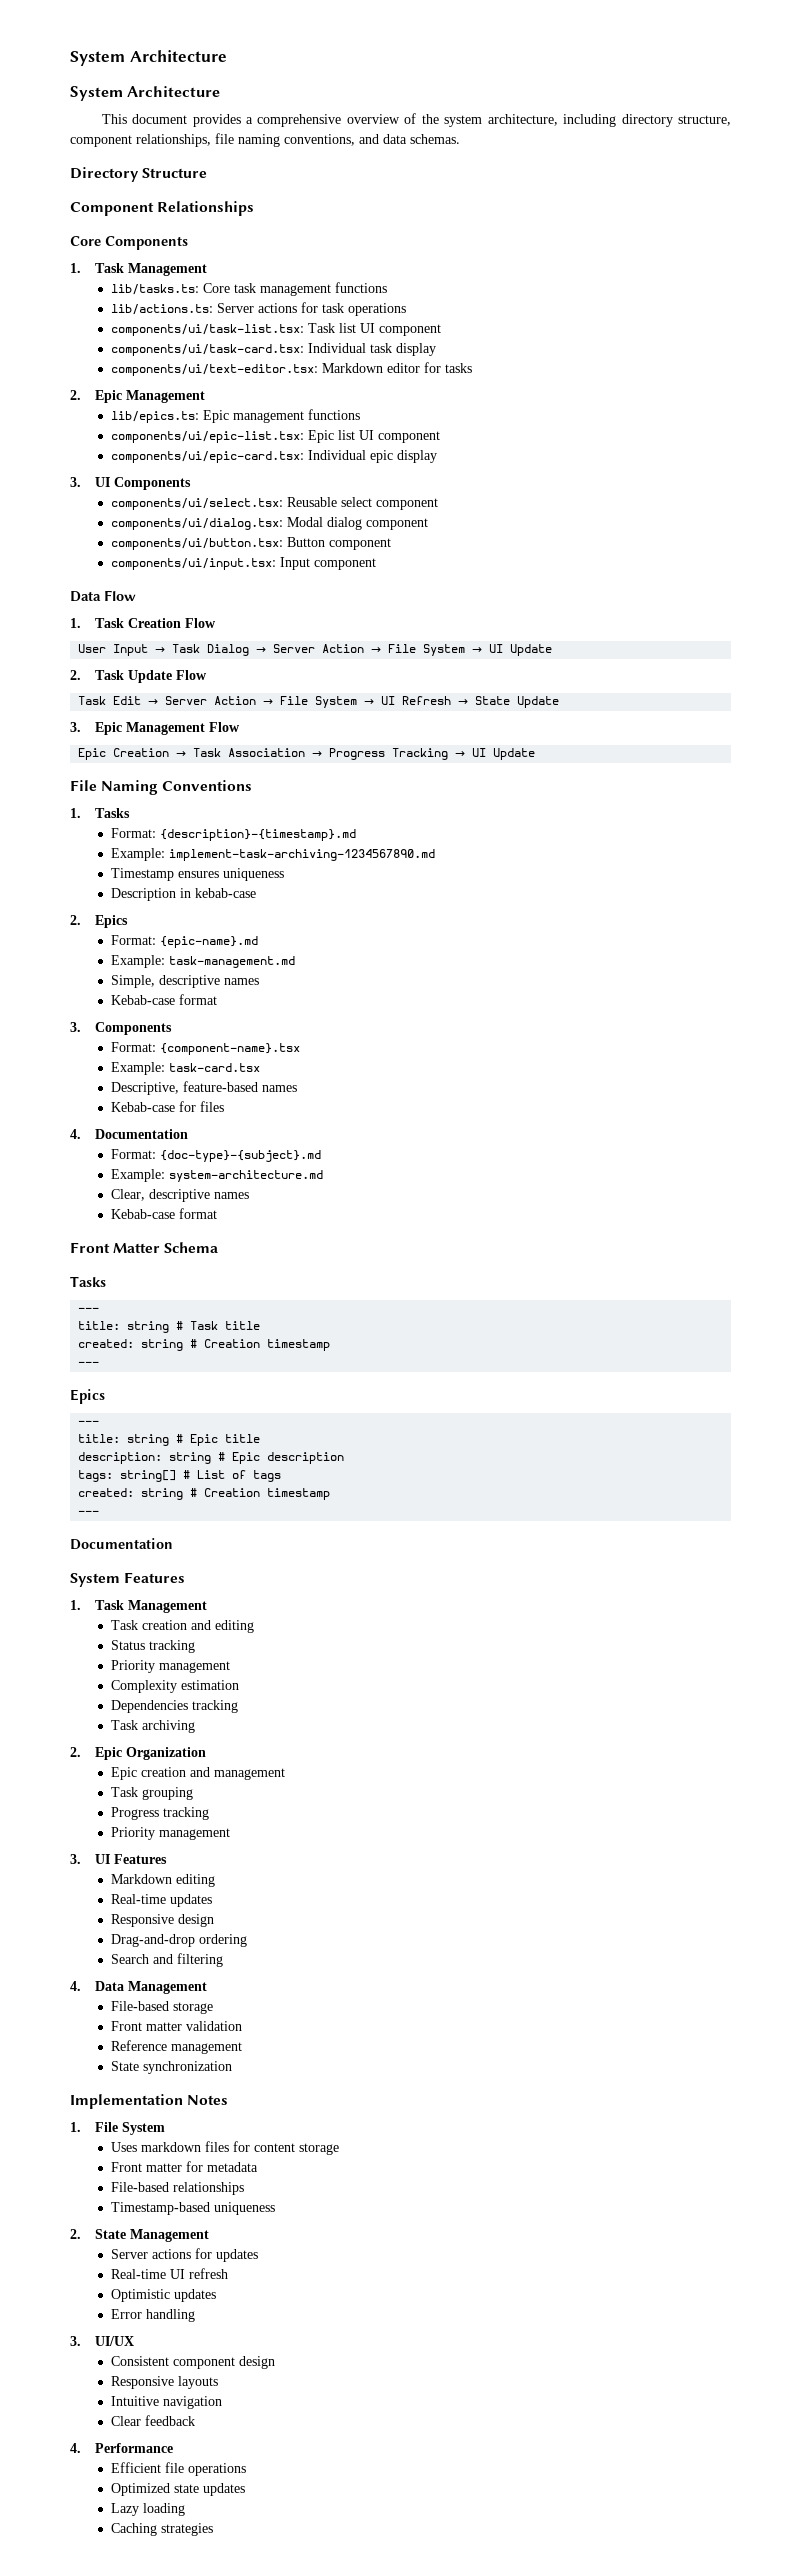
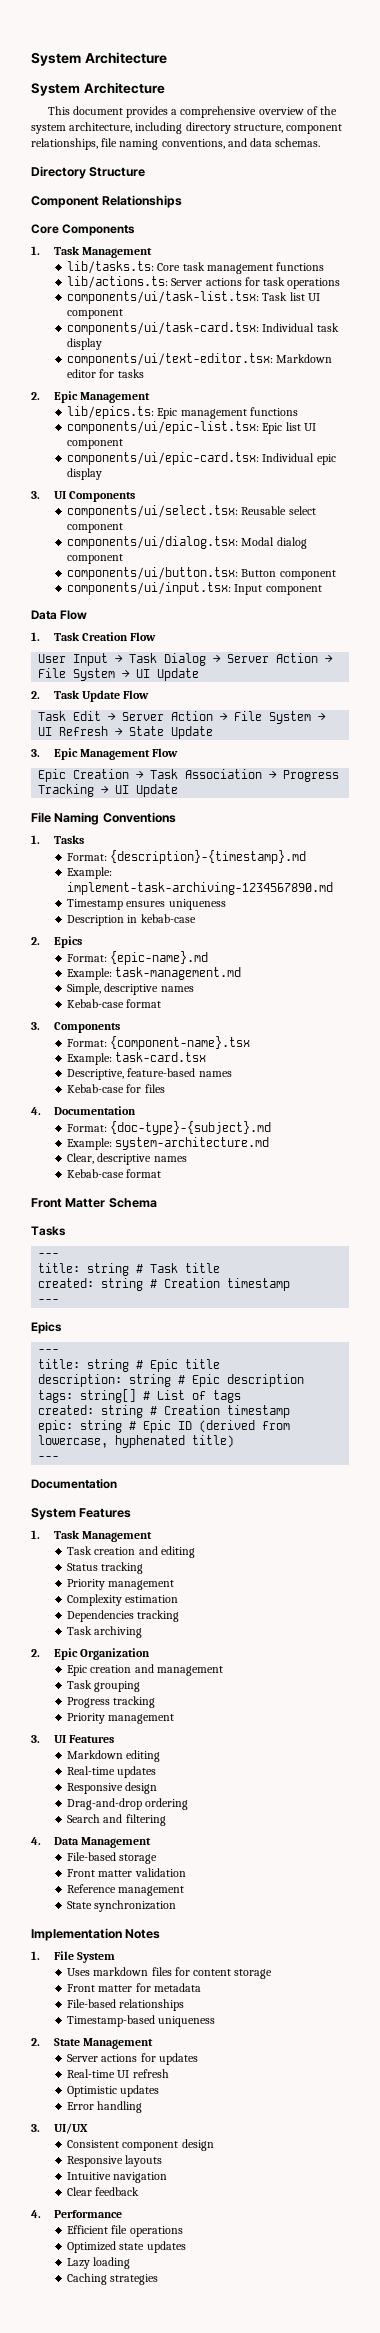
(331, 1494) none -> [38,1420,291,1433] [38,1435,235,1448] // epic: string # Epic ID (derived from lowercase, hyphenated title)

